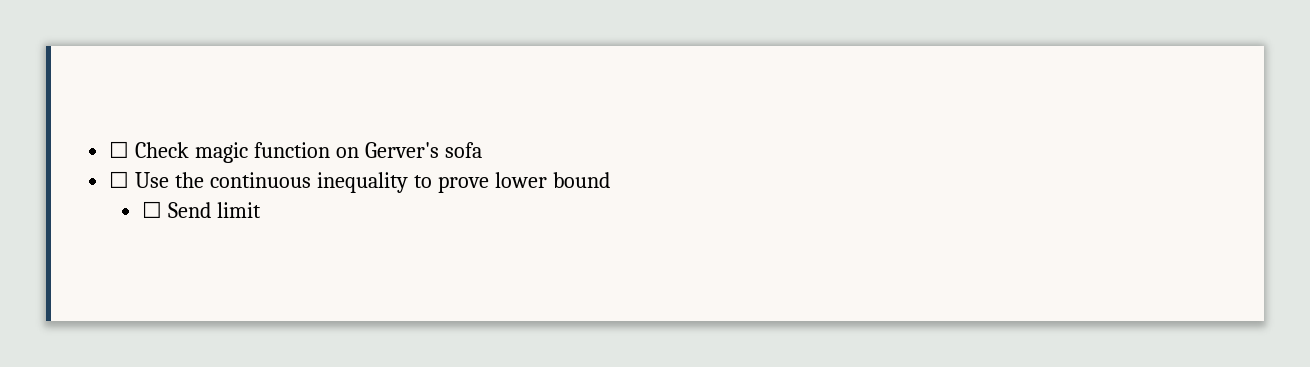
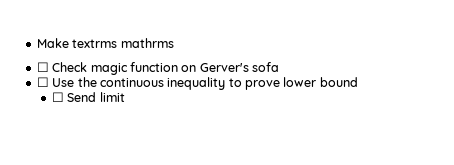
(109, 149) none -> [36,38,174,48] Make textrms mathrms //

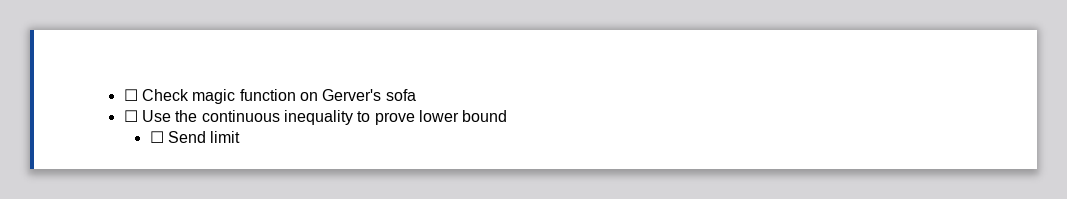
[36,38,174,48] Make textrms mathrms // -> (123, 95) none

